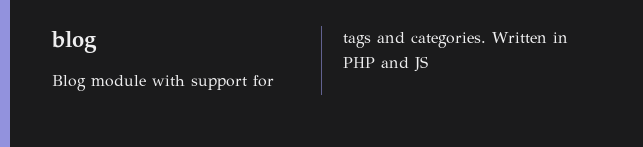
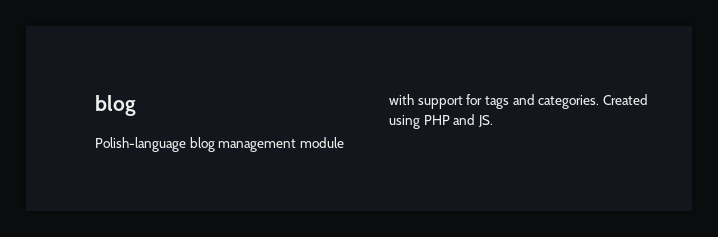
[52,75,86,91] Blog -> [95,137,297,152] Polish-language blog management
[492,32,568,43] Written in -> [602,94,648,105] [389,115,420,129] Created using
[414,56,428,72] JS -> [477,115,493,127] JS.

